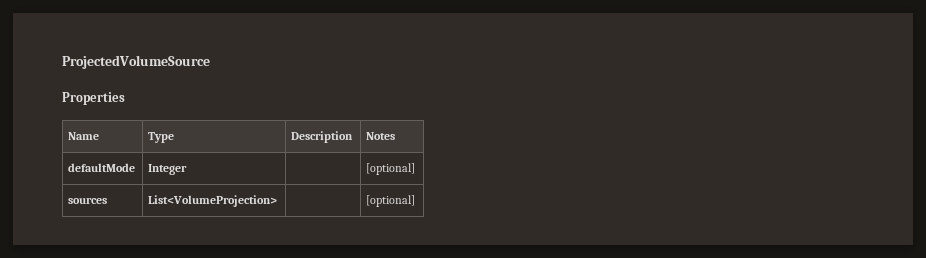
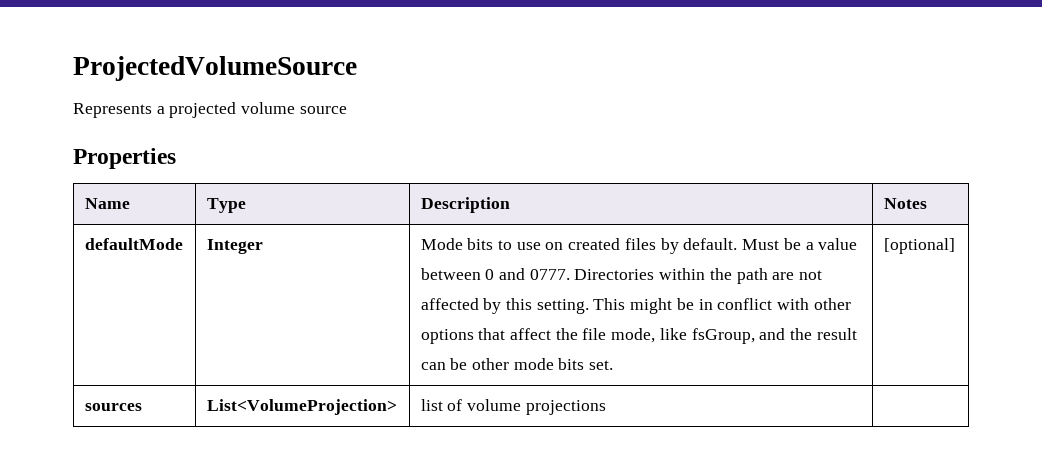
(210, 62) none -> [73,102,347,118] // Represents a projected volume source
(188, 169) none -> [420,238,858,254] [420,268,823,284] [420,298,851,314] [420,328,857,344] [420,358,614,370] Mode bits to use on created files by default. Must be a value between 0 and 0777. Directories within the path are not affected by this setting. This might be in conflict with other options that affect the file mode, like fsGroup, and the result can be other mode bits set.
[366,195,416,207] | [optional] -> [420,399,606,415] list of volume projections |

